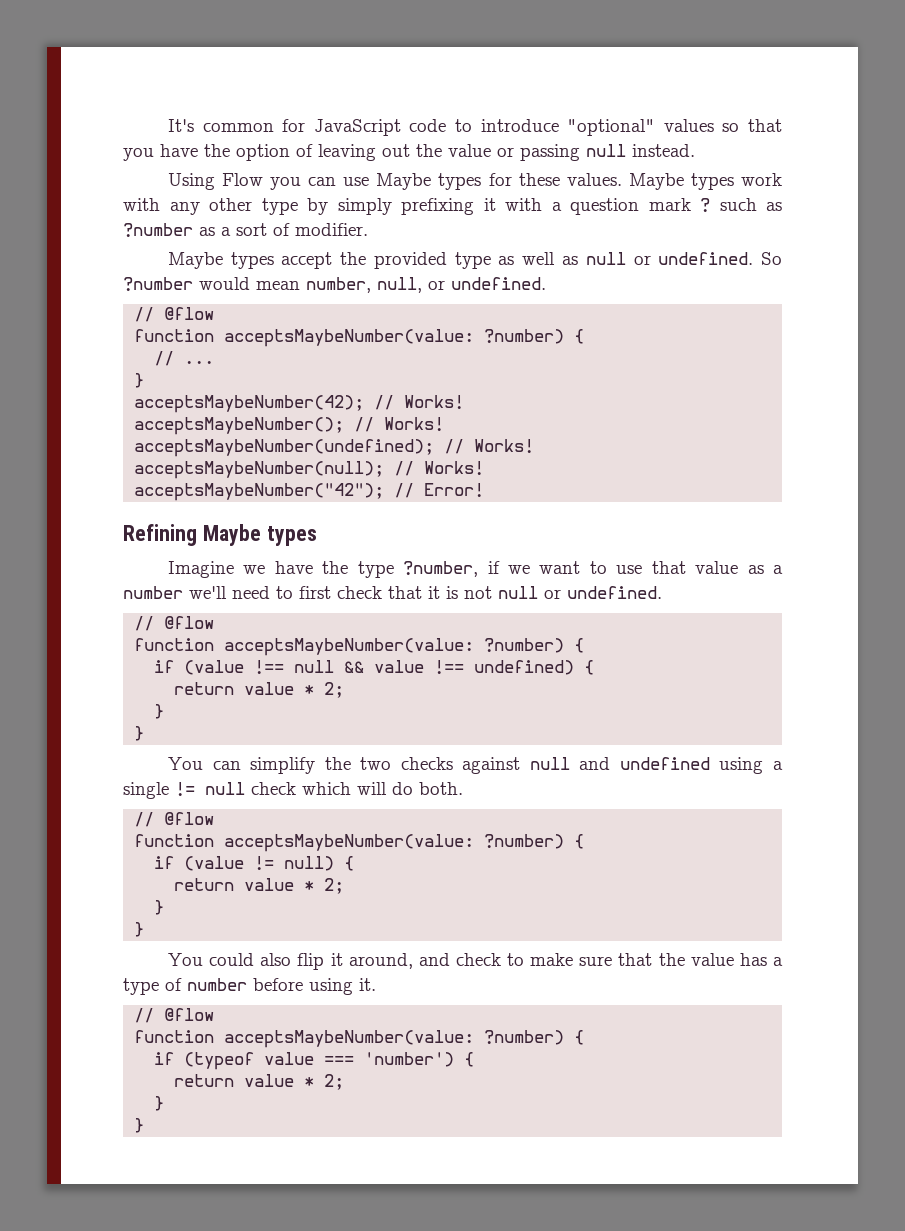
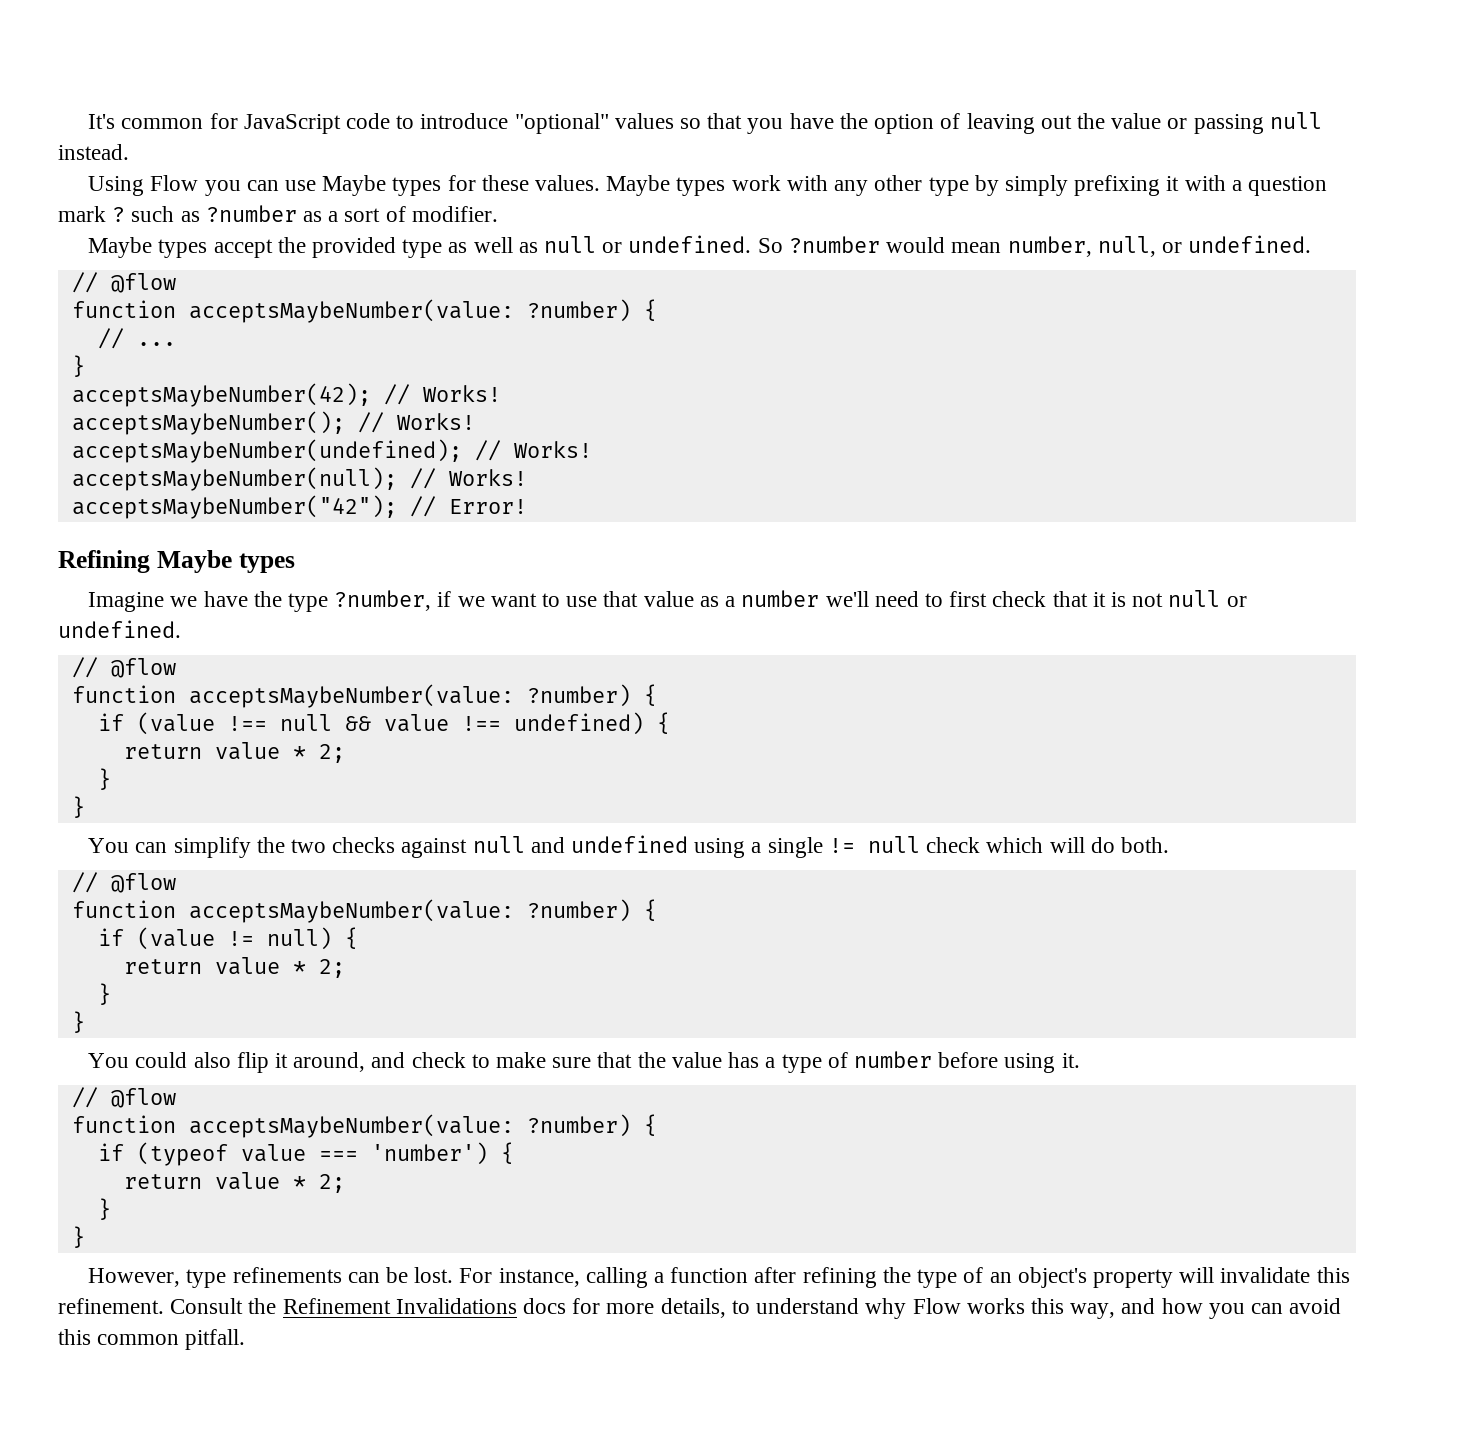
(145, 1125) none -> [88,1267,1350,1288] [58,1298,1342,1319] [58,1329,246,1350] // However, type refinements can be lost. For instance, calling a function after refining the type of an object's property will invalidate this refinement. Consult the Refinement Invalidations docs for more details, to understand why Flow works this way, and how you can avoid this common pitfall.

